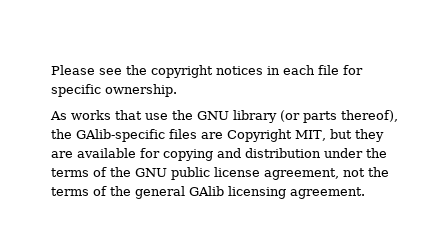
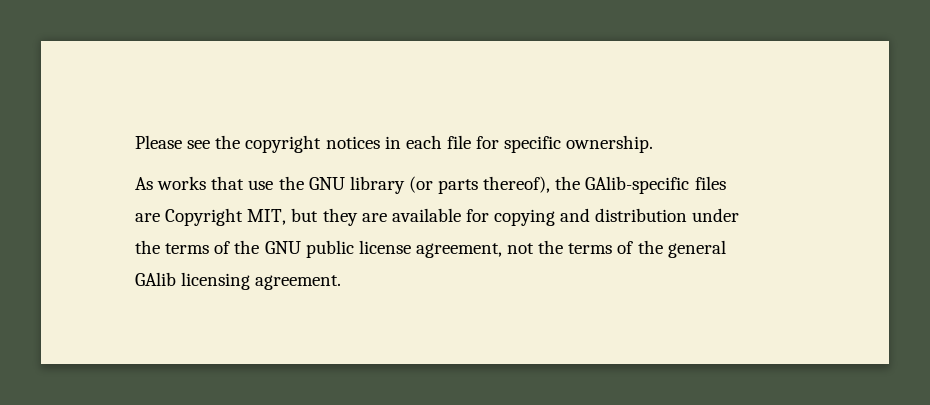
(197, 134) none -> (726, 183) //
(363, 153) none -> (740, 215) //
(185, 192) none -> (726, 249) //

